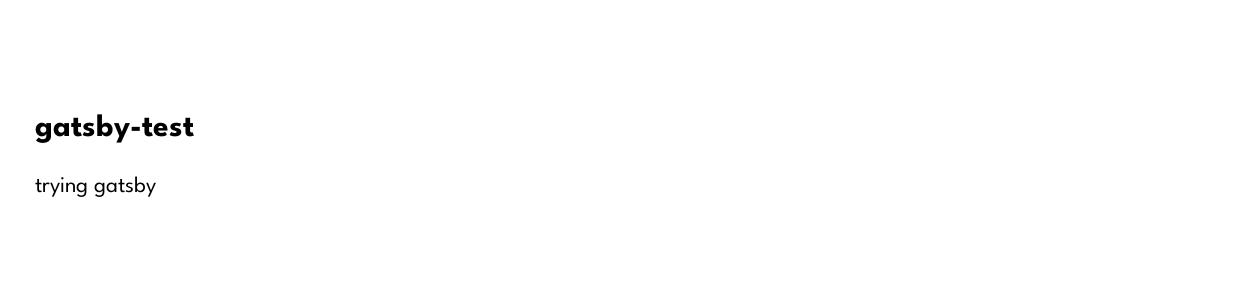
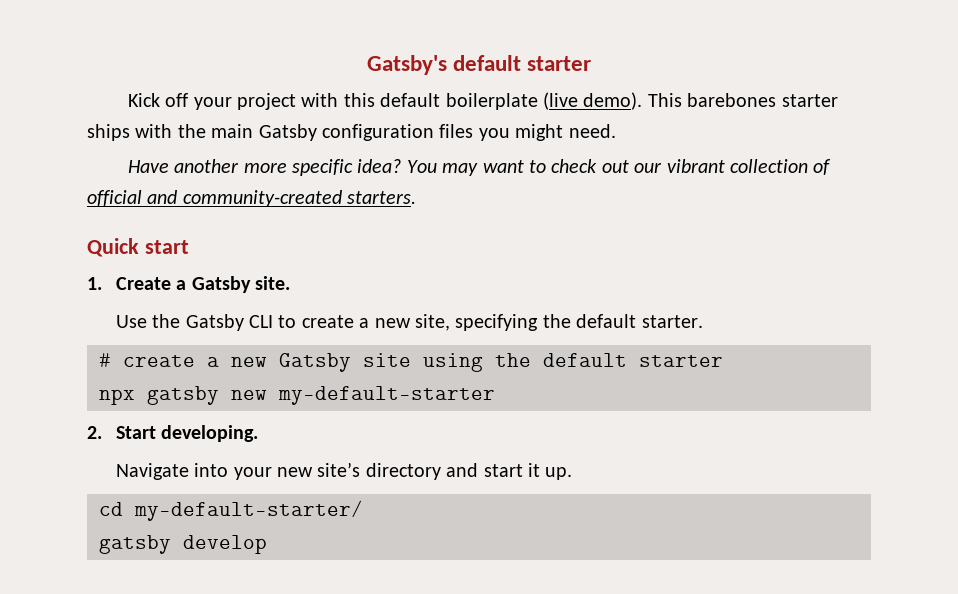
[35,114,194,143] [35,176,157,197] gatsby-test // trying gatsby -> [366,55,592,75] [127,92,838,110] [87,124,616,141] [127,159,832,176] [87,190,417,207] [87,238,189,257] [87,276,291,293] [115,314,703,331] [99,353,723,372] [99,386,495,405] [87,425,259,442] [115,462,573,480] [99,500,363,521] [99,535,267,554] Gatsby's default starter // Kick off your project with this default boilerplate (live demo). This barebones starter ships with the main Gatsby configuration files you might need. // Have another more specific idea? You may want to check out our vibrant collection of official and community-created starters. // Quick start // 1. Create a Gatsby site. // Use the Gatsby CLI to create a new site, specifying the default starter. // # create a new Gatsby site using the default starter // npx gatsby new my-default-starter // 2. Start developing. // Navigate into your new site’s directory and start it up. // cd my-default-starter/ // gatsby develop

